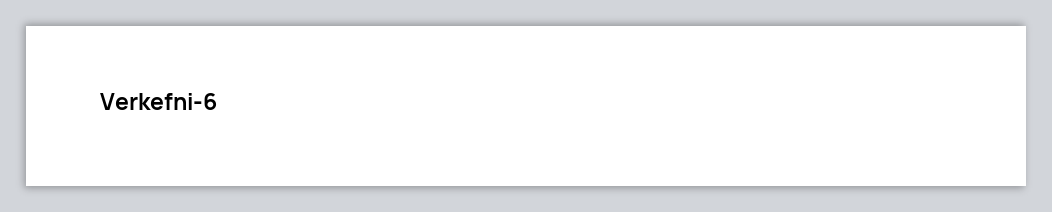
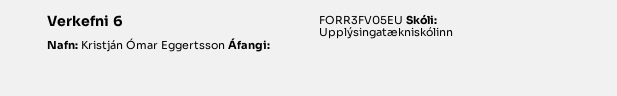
[100,93,217,110] Verkefni-6 -> [47,15,123,27] [47,38,270,52] [319,14,437,25] [319,27,453,39] Verkefni 6 // Nafn: Kristján Ómar Eggertsson Áfangi: FORR3FV05EU Skóli: Upplýsingatækniskólinn

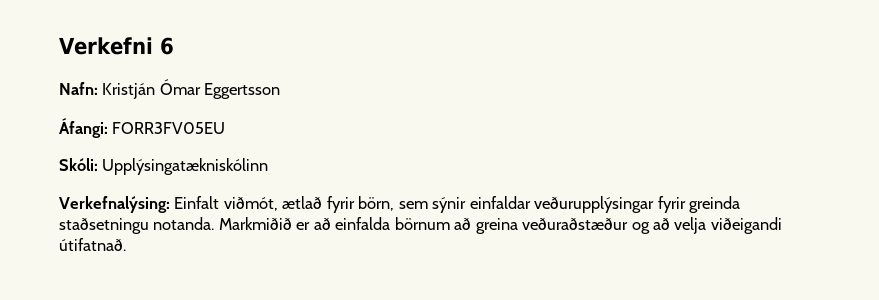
(225, 46) none -> (281, 91) //
(403, 20) none -> (226, 128) //
(453, 33) none -> [59,196,741,213] [59,217,782,234] [59,238,126,251] // Verkefnalýsing: Einfalt viðmót, ætlað fyrir börn, sem sýnir einfaldar veðurupplýsingar fyrir greinda staðsetningu notanda. Markmiðið er að einfalda börnum að greina veðuraðstæður og að velja viðeigandi útifatnað.

